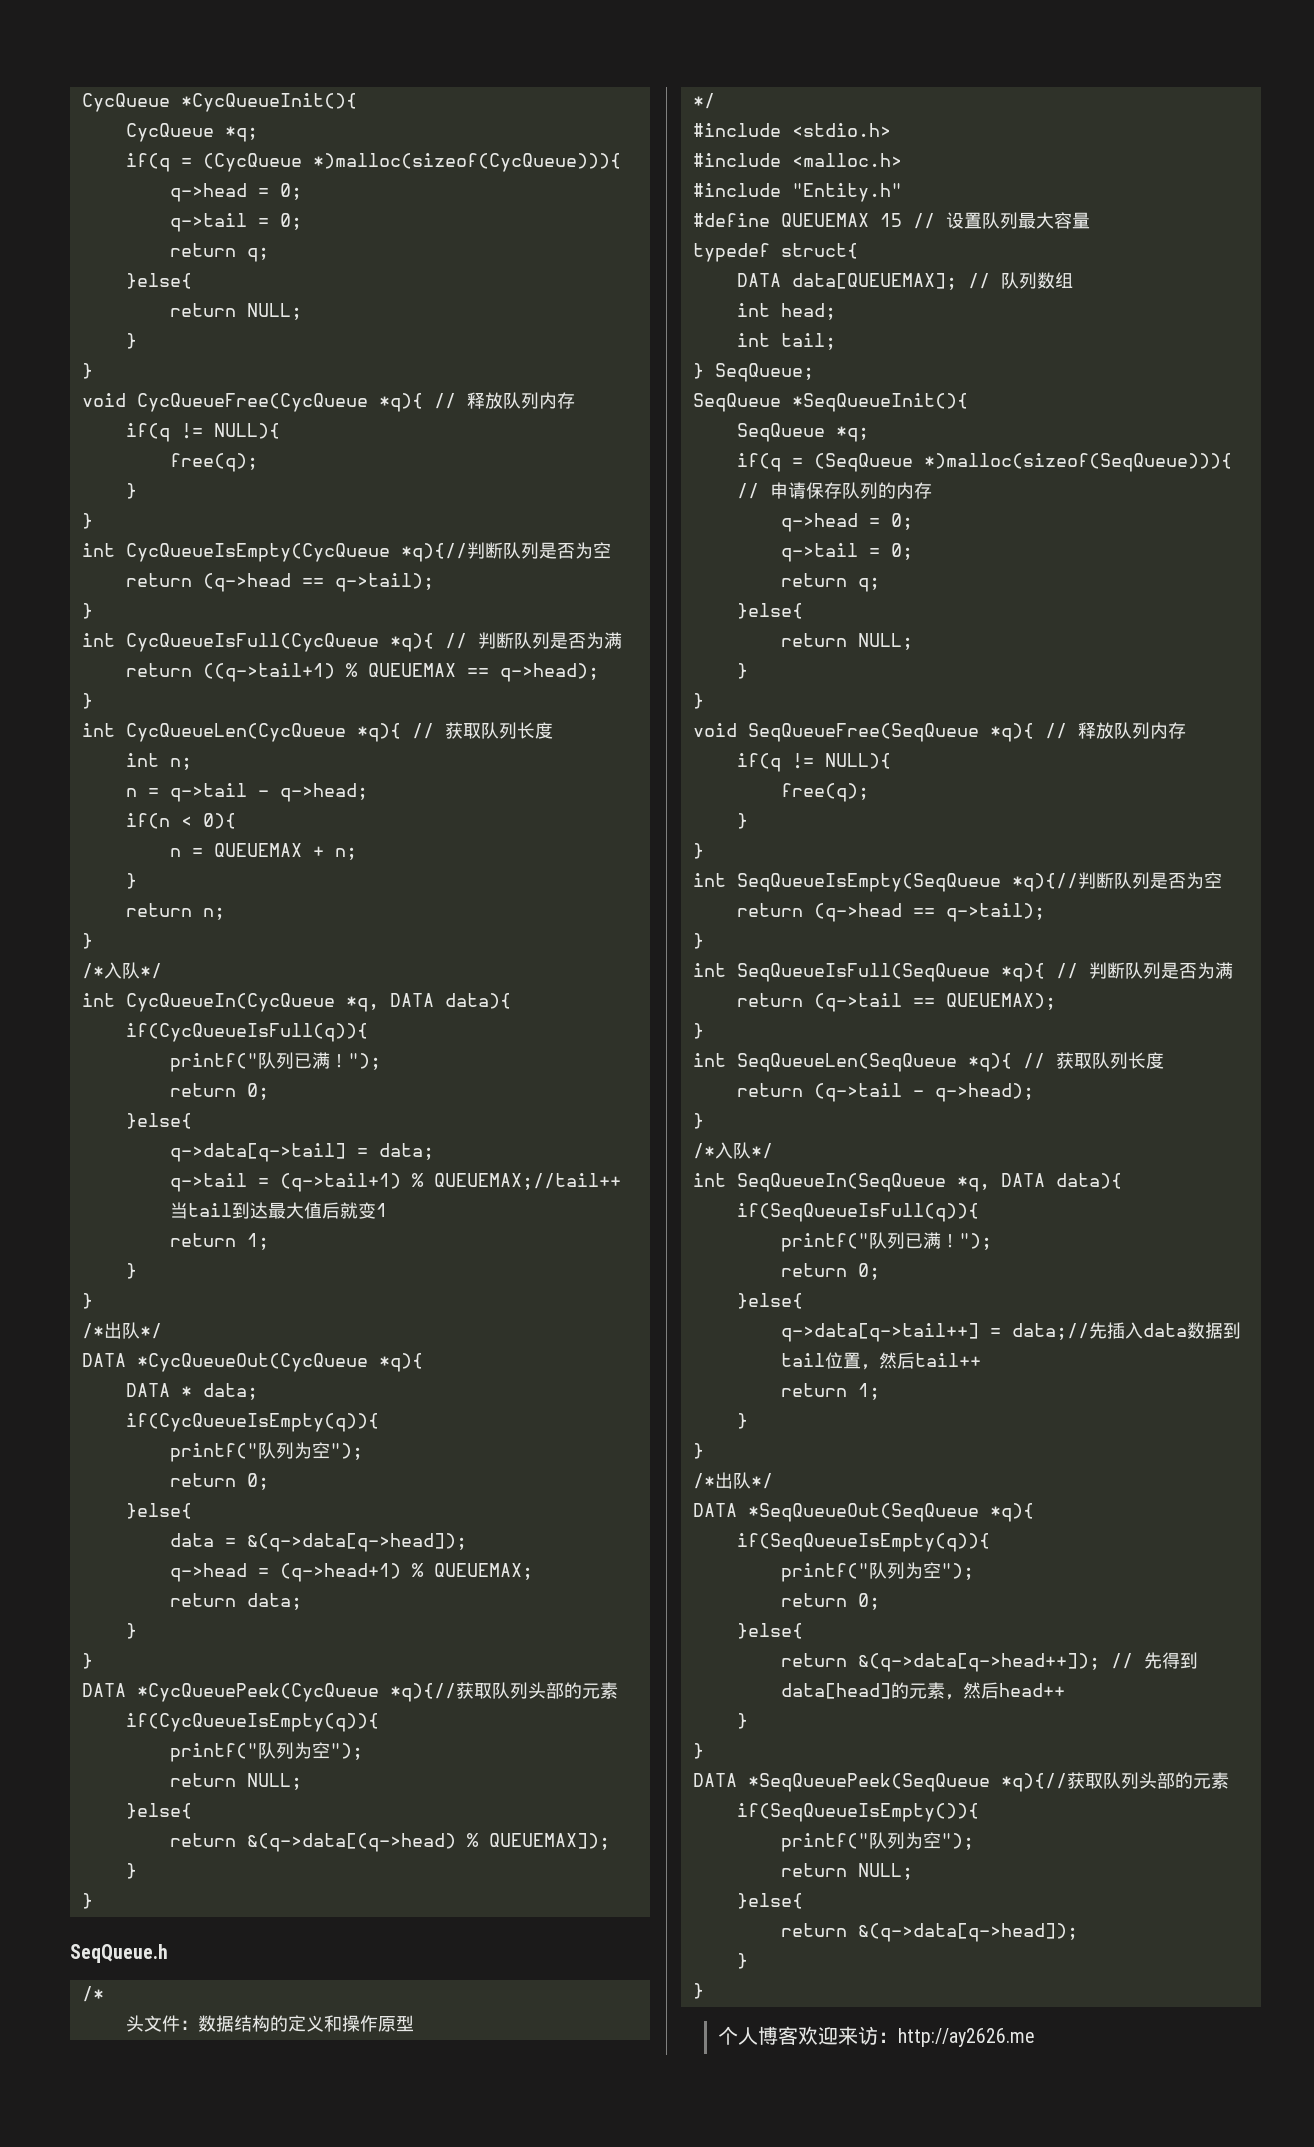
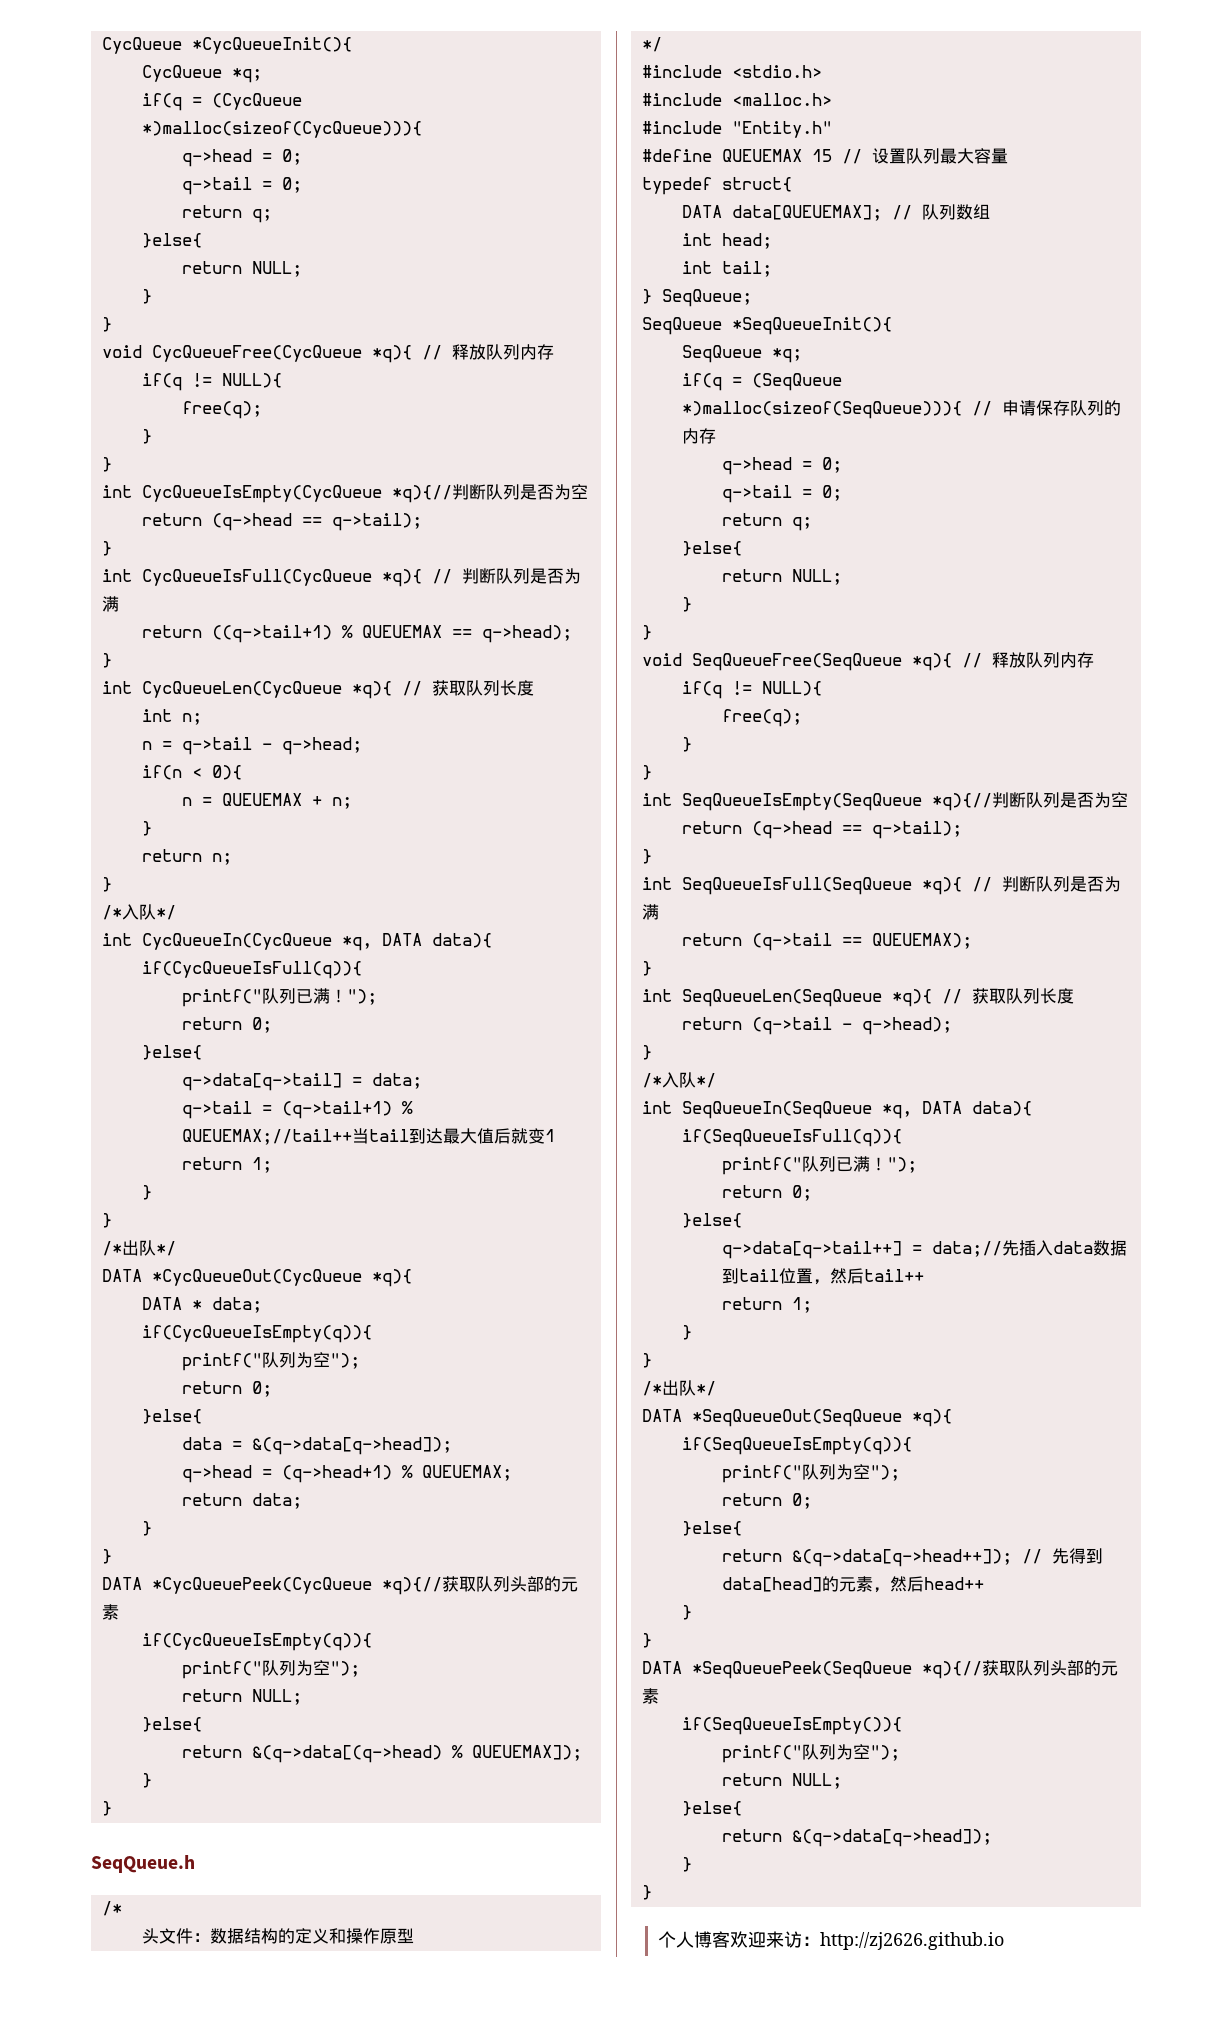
[897,2028,1034,2047] http://ay2626.me -> [819,1932,1004,1950] http://zj2626.github.io

